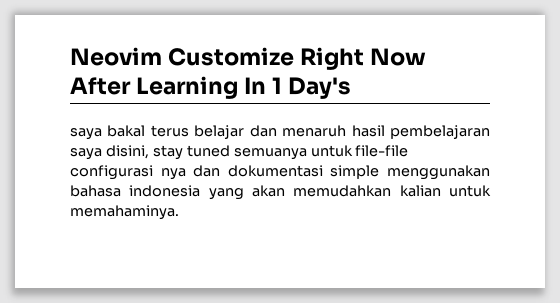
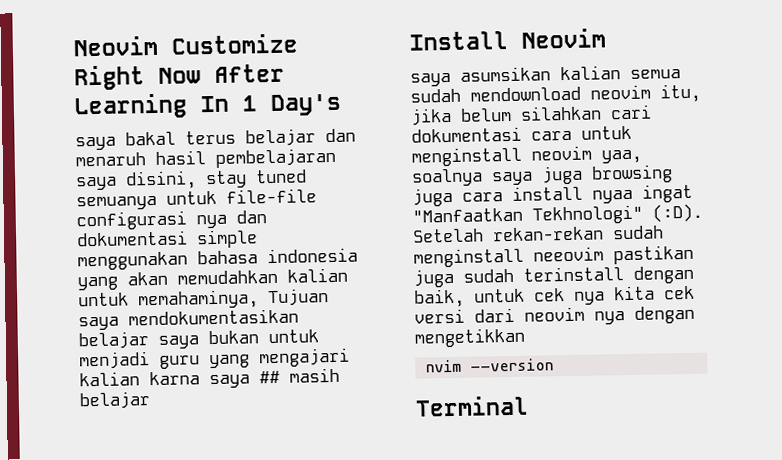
[70,205,179,220] memahaminya. -> [138,288,329,310] [78,308,299,331] [78,329,319,350] [79,347,350,370] [79,367,340,389] [79,391,150,410] [409,28,606,51] [410,65,681,87] [410,83,701,103] [410,104,652,126] [411,125,632,143] [411,145,642,167] [411,164,673,187] [412,183,693,207] [412,203,703,225] [412,225,664,243] [413,244,694,268] [413,265,694,288] [414,285,695,308] [414,305,695,325] [414,327,525,348] [424,358,554,373] [415,395,529,417] memahaminya, Tujuan saya mendokumentasikan belajar saya bukan untuk menjadi guru yang mengajari kalian karna saya ## masih belajar // Install Neovim // saya asumsikan kalian semua sudah mendownload neovim itu, jika belum silahkan cari dokumentasi cara untuk menginstall neovim yaa, soalnya saya juga browsing juga cara install nyaa ingat "Manfaatkan Tekhnologi" (:D). Setelah rekan-rekan sudah menginstall neeovim pastikan juga sudah terinstall dengan baik, untuk cek nya kita cek versi dari neovim nya dengan mengetikkan // nvim --version // Terminal

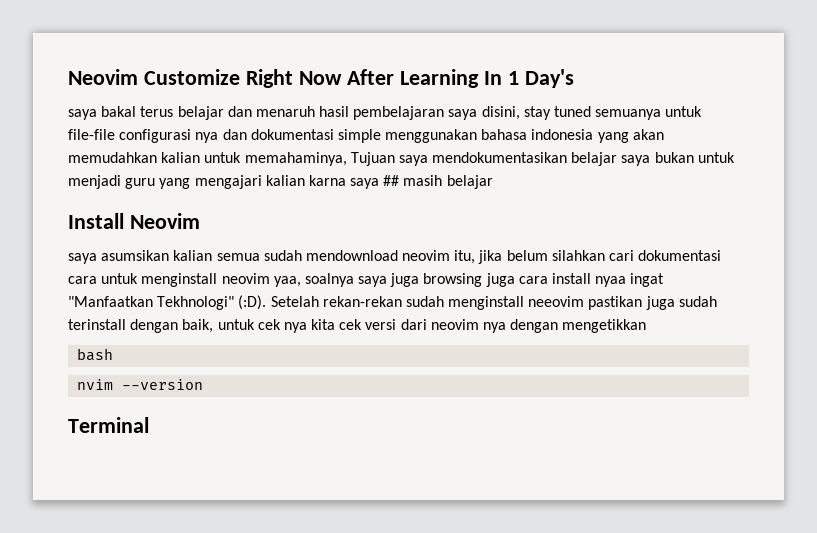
(525, 337) none -> [77,348,114,361] // bash

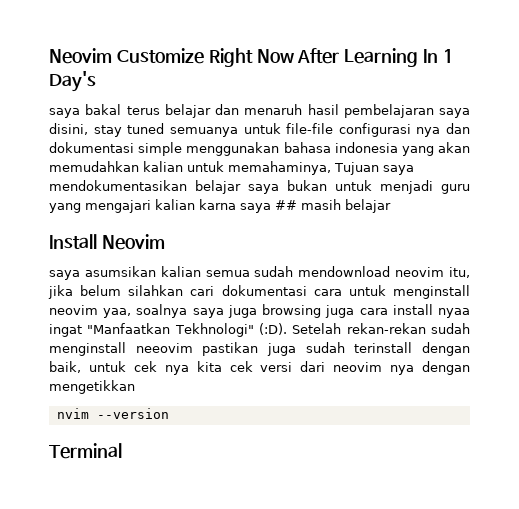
[77,348,114,361] // bash -> (135, 387) none

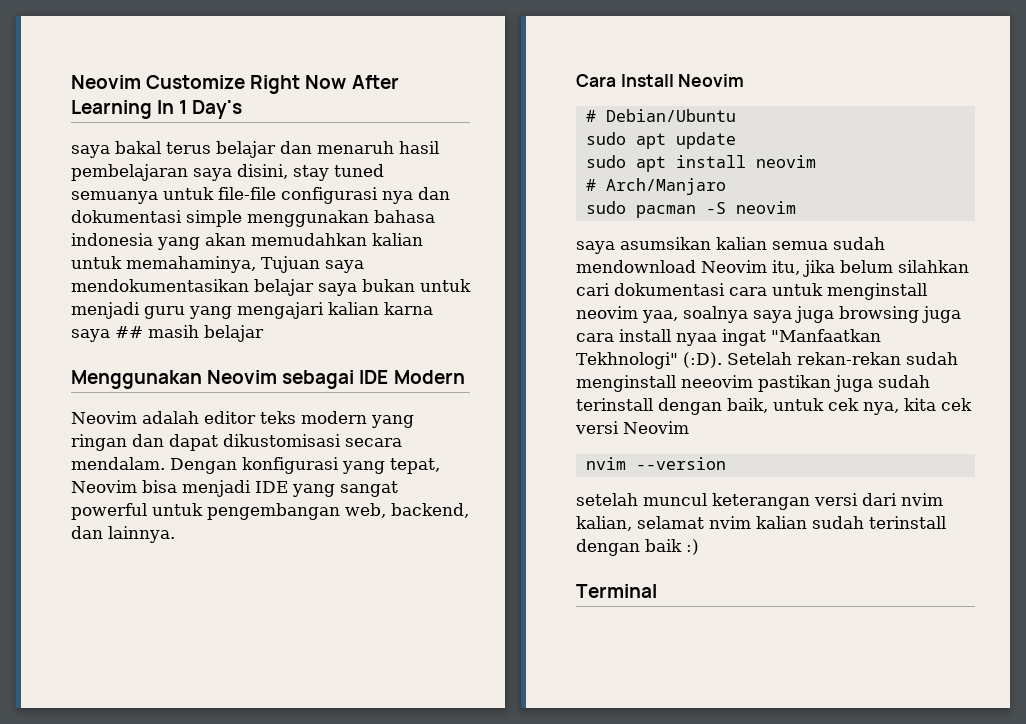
[49,234,165,250] Install Neovim -> [71,370,465,389] [71,411,414,428] [71,434,402,451] [71,457,440,474] [71,480,398,497] [71,503,469,520] [71,526,175,543] [576,74,745,87] [585,109,736,122] [585,132,736,149] [585,155,816,172] [585,178,726,195] [585,201,796,218] Menggunakan Neovim sebagai IDE Modern // Neovim adalah editor teks modern yang ringan dan dapat dikustomisasi secara mendalam. Dengan konfigurasi yang tepat, Neovim bisa menjadi IDE yang sangat powerful untuk pengembangan web, backend, dan lainnya. // Cara Install Neovim // # Debian/Ubuntu // sudo apt update // sudo apt install neovim // # Arch/Manjaro // sudo pacman -S neovim
[395,267,445,277] neovim -> [701,260,767,273] Neovim
[164,365,189,375] nya -> [863,402,899,415] nya,
[300,361,470,375] [49,380,135,394] [56,408,169,419] dari neovim nya dengan mengetikkan // nvim --version -> [623,421,689,434] [585,457,726,470] [576,493,943,510] [576,516,946,531] [576,539,699,556] Neovim // nvim --version // setelah muncul keterangan versi dari nvim kalian, selamat nvim kalian sudah terinstall dengan baik :)

